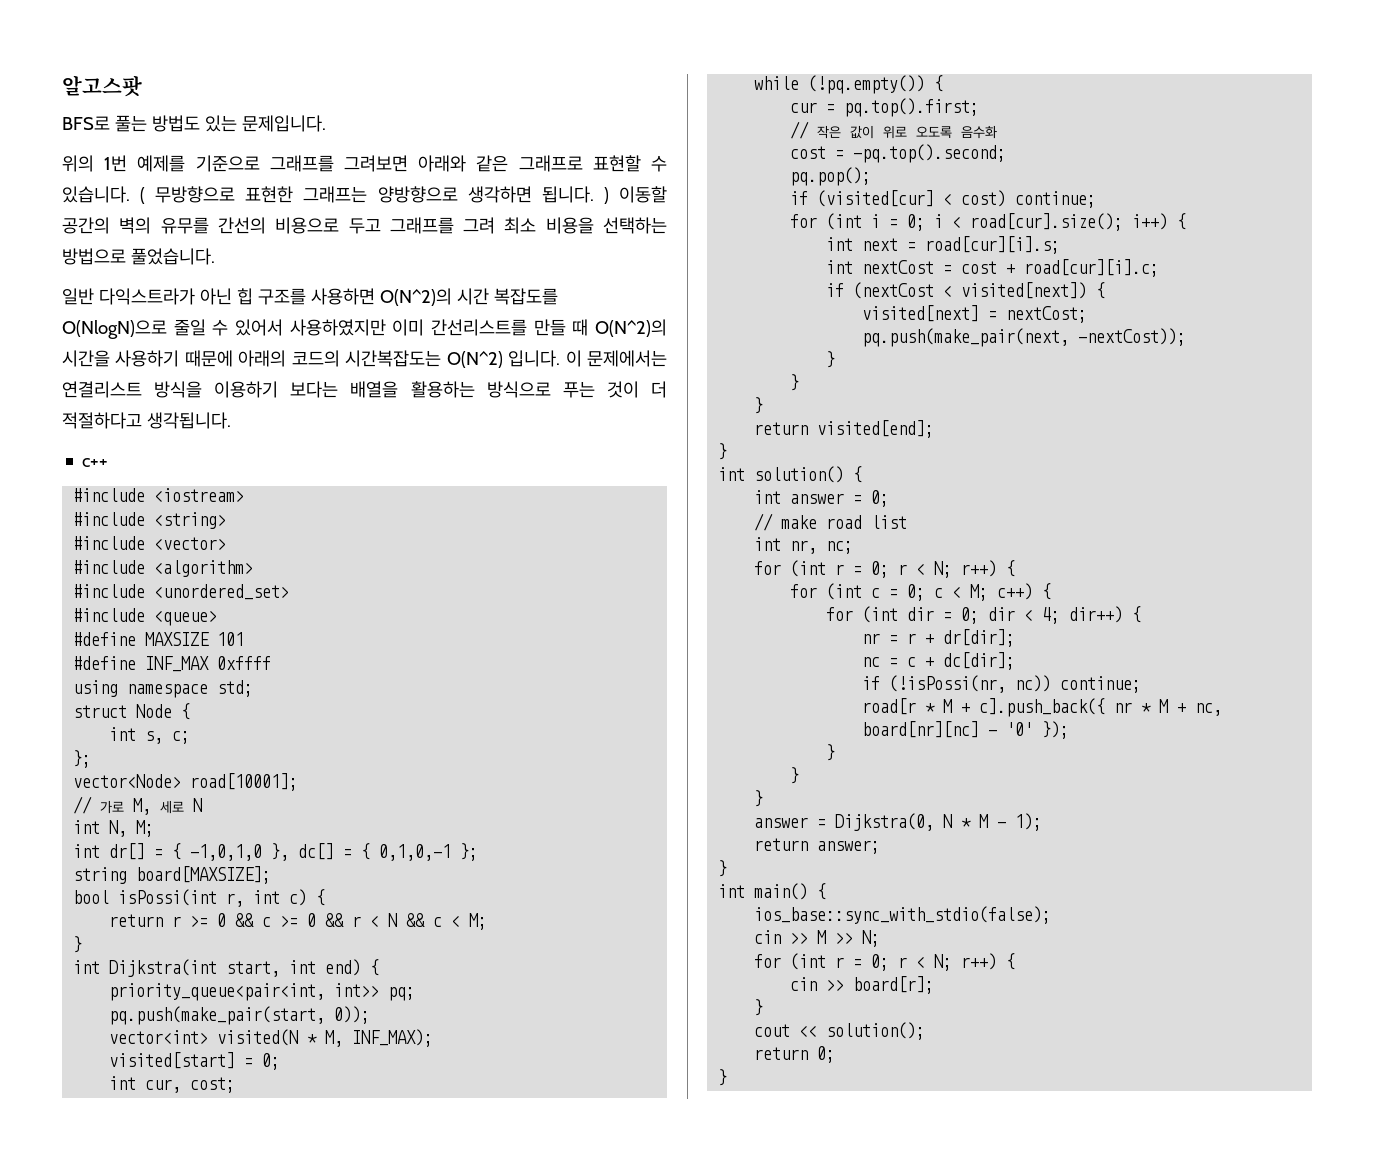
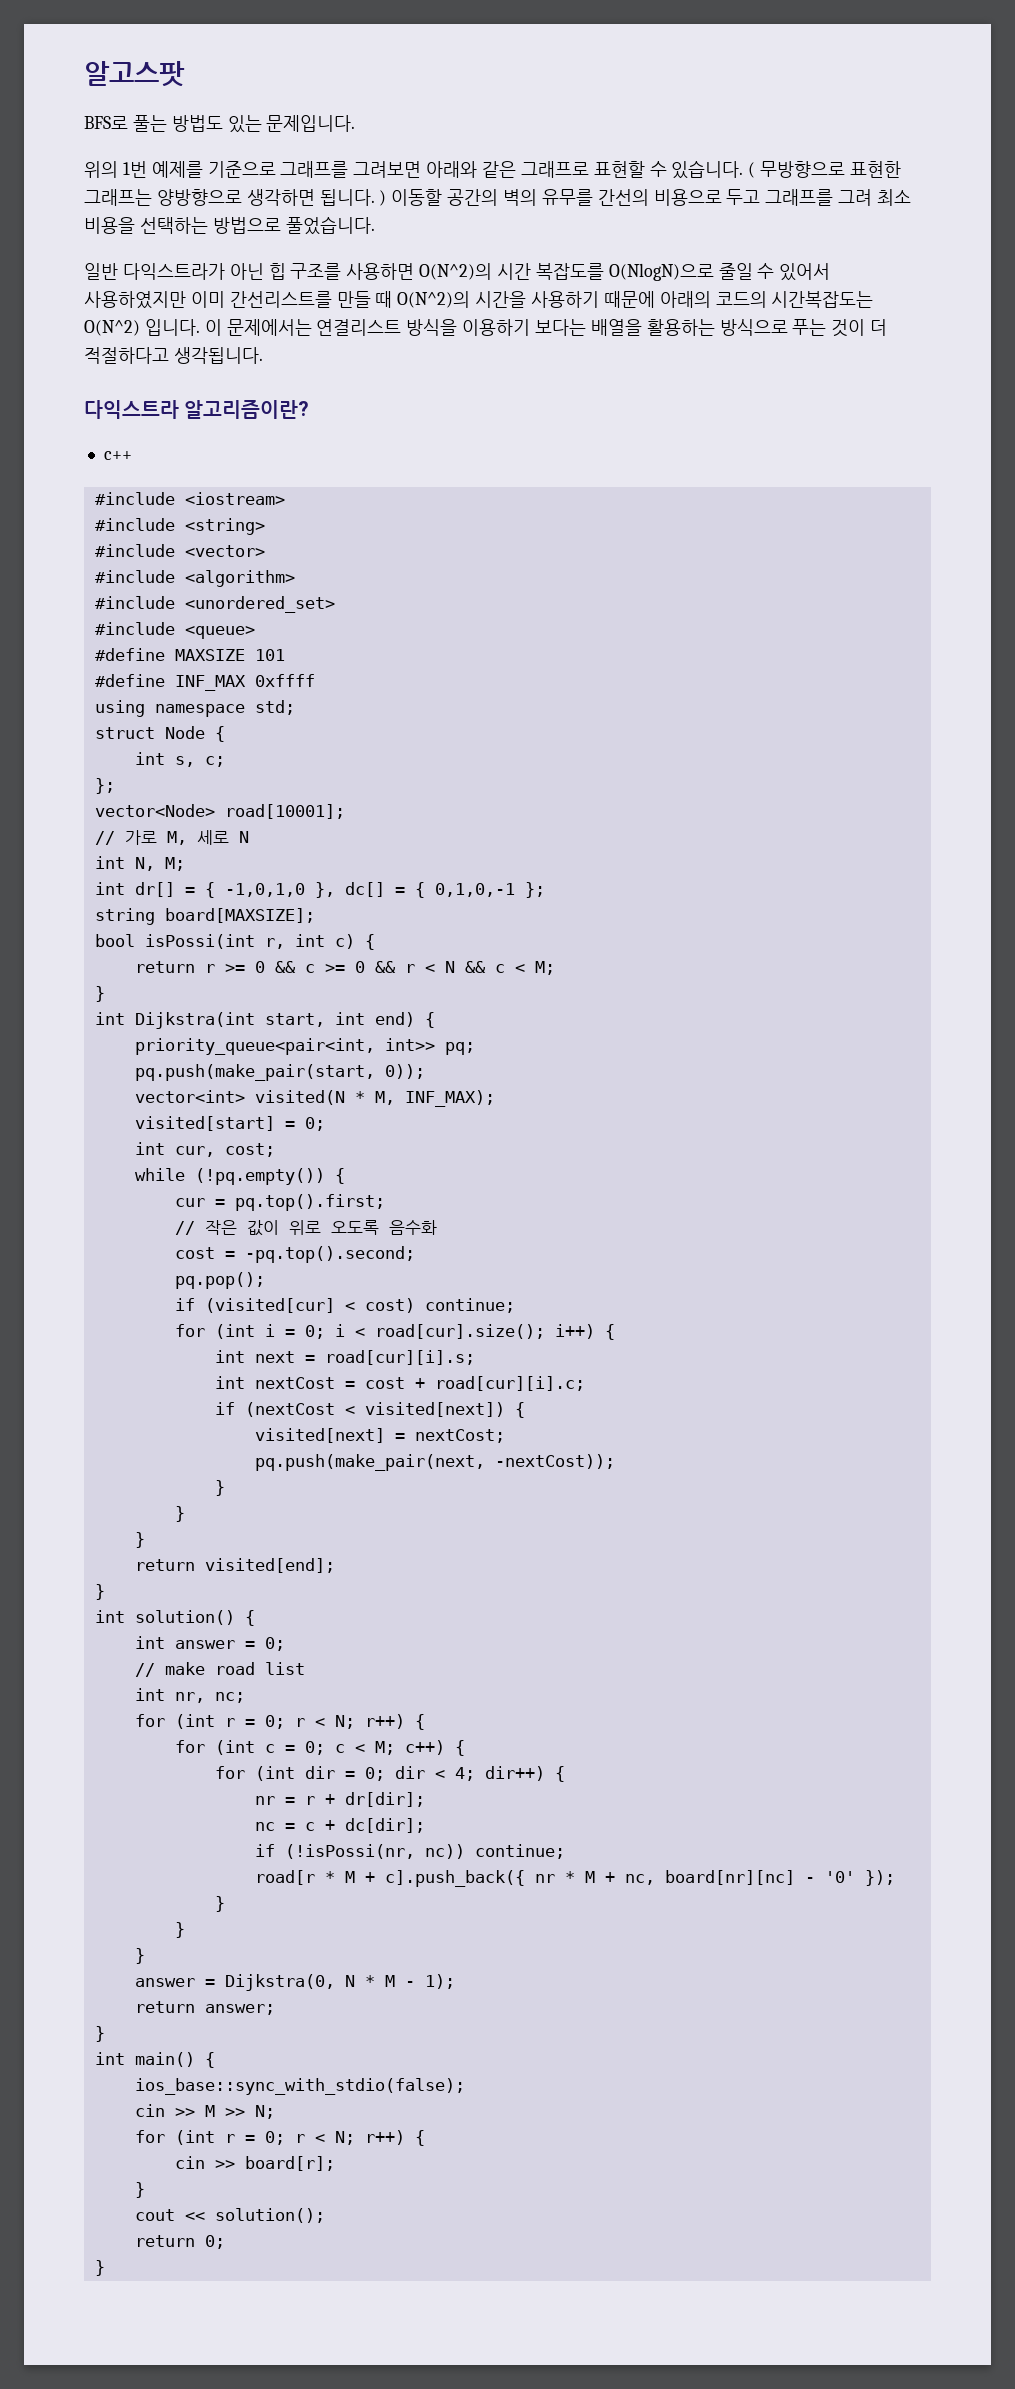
(231, 420) none -> [84,400,310,419] // 다익스트라 알고리즘이란?

